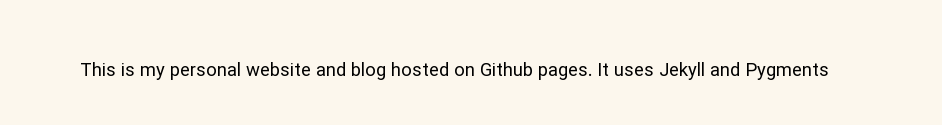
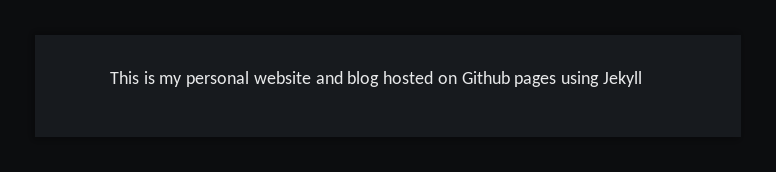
[537,62,829,80] pages. It uses Jekyll and Pygments -> [514,71,642,87] pages using Jekyll

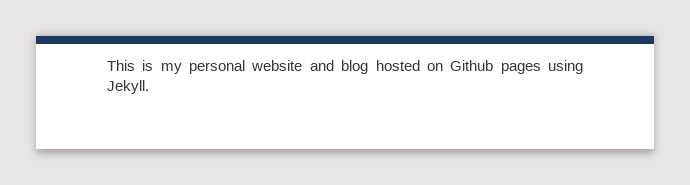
[602,71,642,87] Jekyll -> [107,80,149,94] Jekyll.

